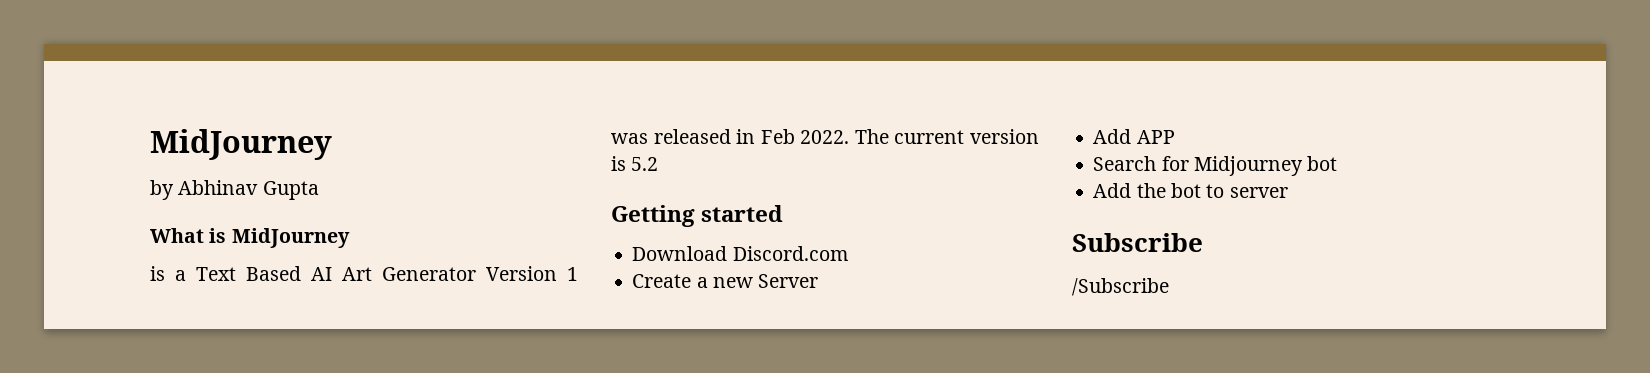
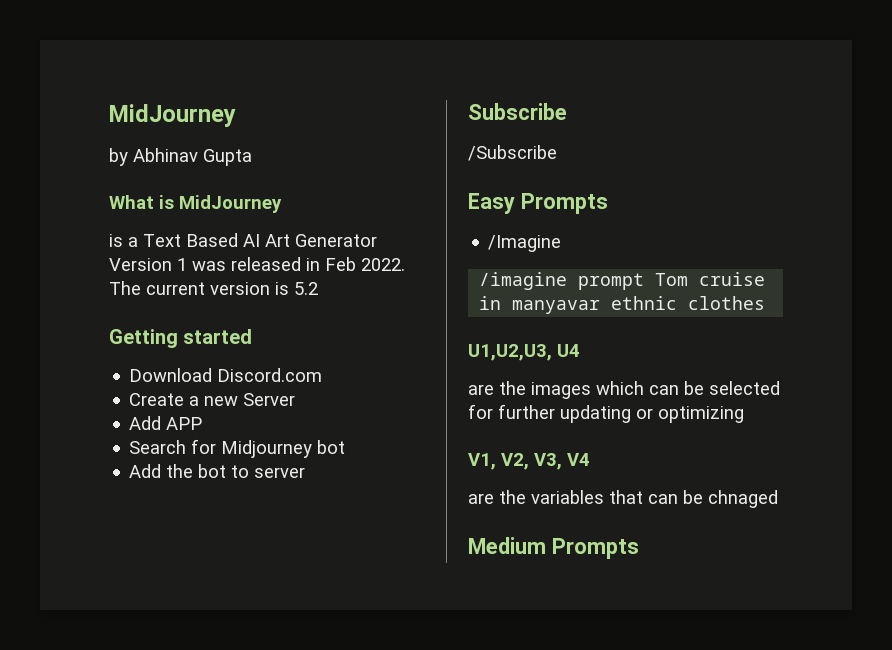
(1169, 287) none -> [468,193,608,214] [488,235,562,252] [479,272,766,290] [479,296,766,314] [468,344,580,361] [468,381,780,399] [468,404,744,423] [468,453,590,470] [468,490,778,508] [468,537,639,559] // Easy Prompts // /Imagine // /imagine prompt Tom cruise in manyavar ethnic clothes // U1,U2,U3, U4 // are the images which can be selected for further updating or optimizing // V1, V2, V3, V4 // are the variables that can be chnaged // Medium Prompts

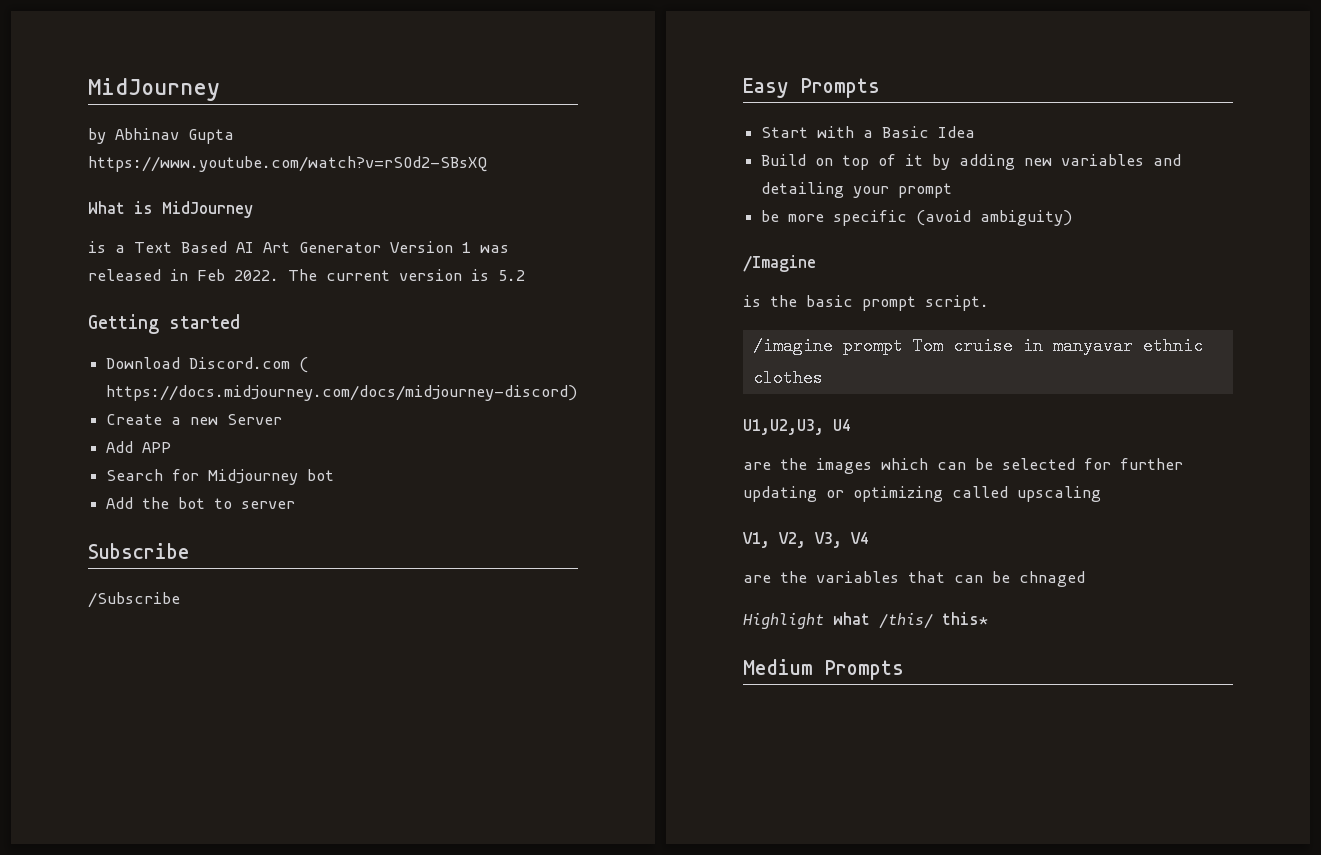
(252, 157) none -> [88,156,487,172] https://www.youtube.com/watch?v=rSOd2-SBsXQ
(323, 375) none -> [299,357,309,373] [106,385,578,401] ( https://docs.midjourney.com/docs/midjourney-discord)
[488,235,562,252] /Imagine -> [761,126,976,138] [761,154,1182,170] [761,182,953,198] [761,210,1073,226] [743,255,816,272] [743,295,989,311] Start with a Basic Idea // Build on top of it by adding new variables and detailing your prompt // be more specific (avoid ambiguity) // /Imagine // is the basic prompt script.
(744, 414) none -> [952,486,1101,502] called upscaling
(778, 499) none -> [743,612,988,629] // Highlight what /this/ this*

